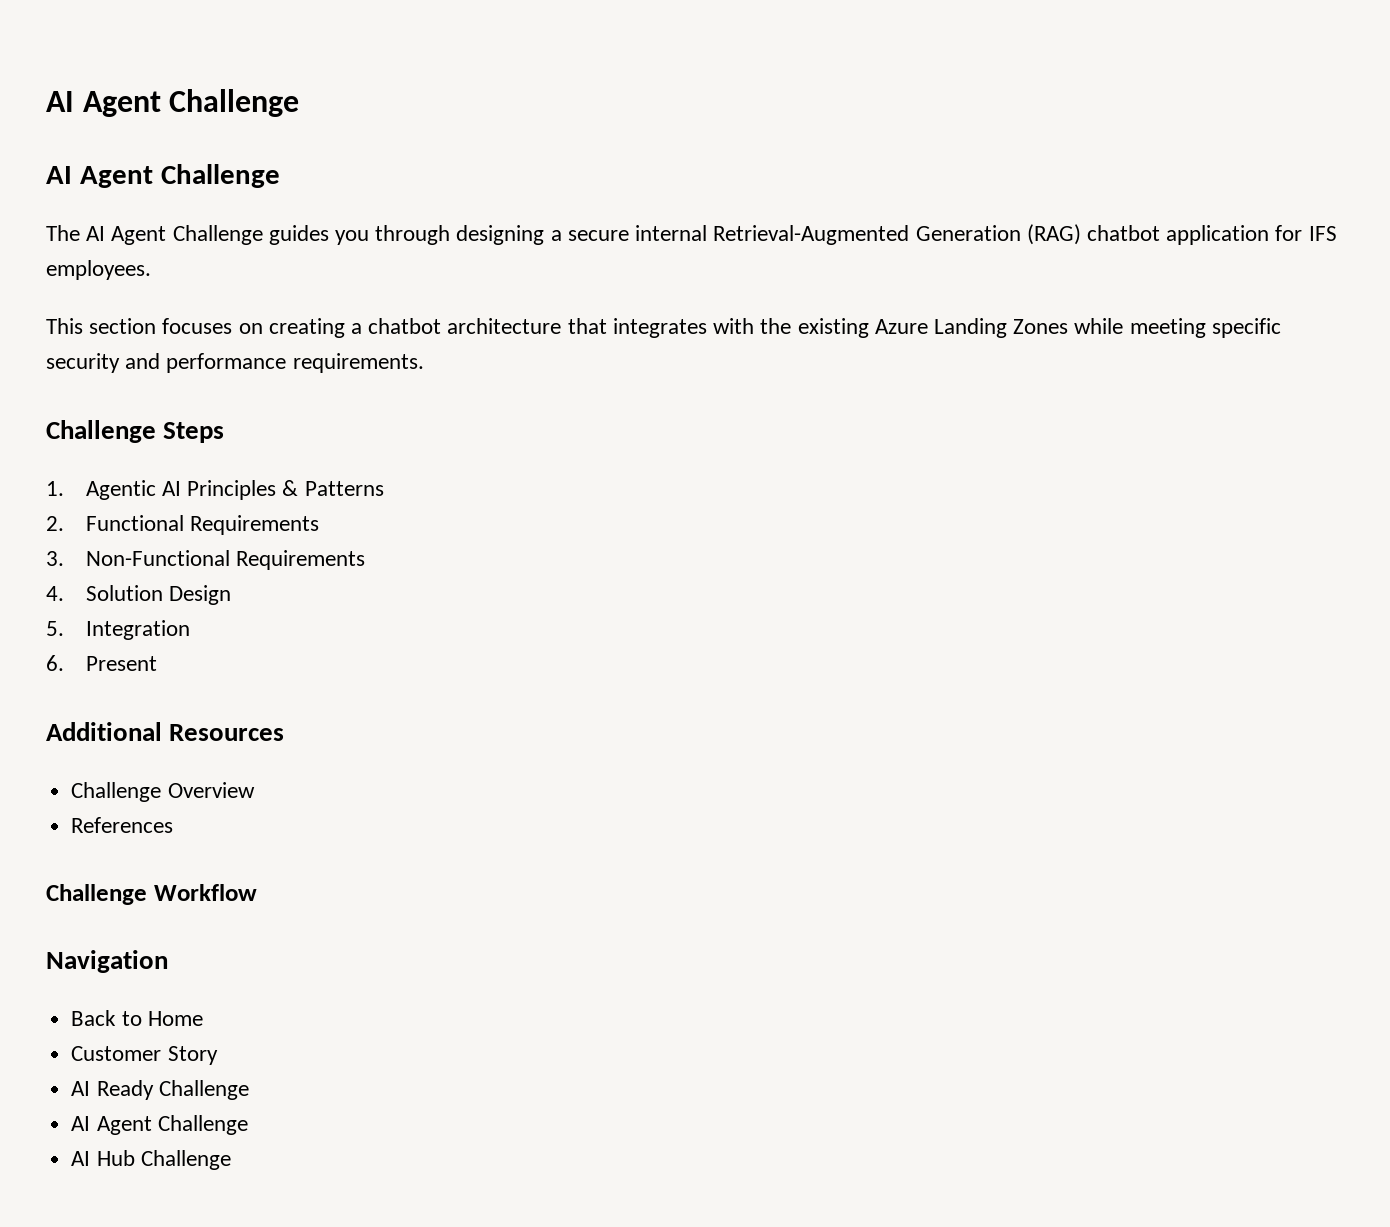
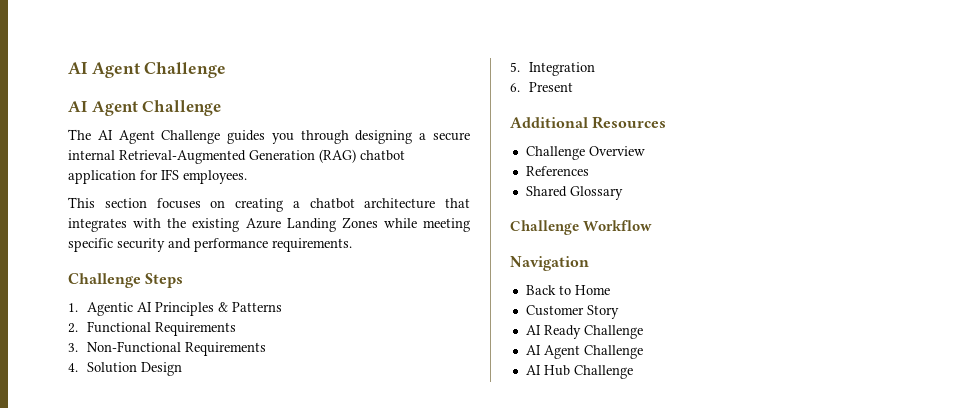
(174, 825) none -> [525,186,623,200] // Shared Glossary

